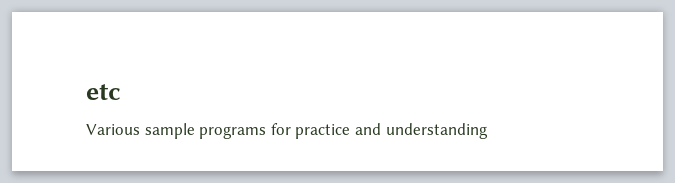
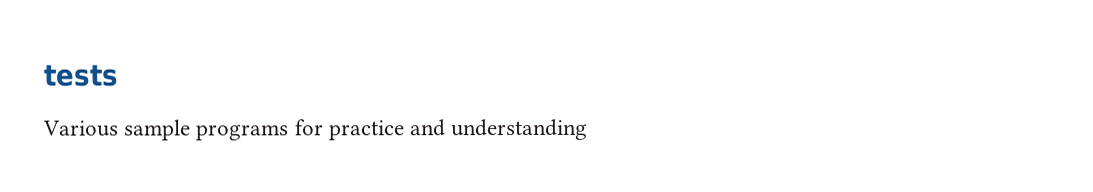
[86,84,121,100] etc -> [43,64,118,87] tests

